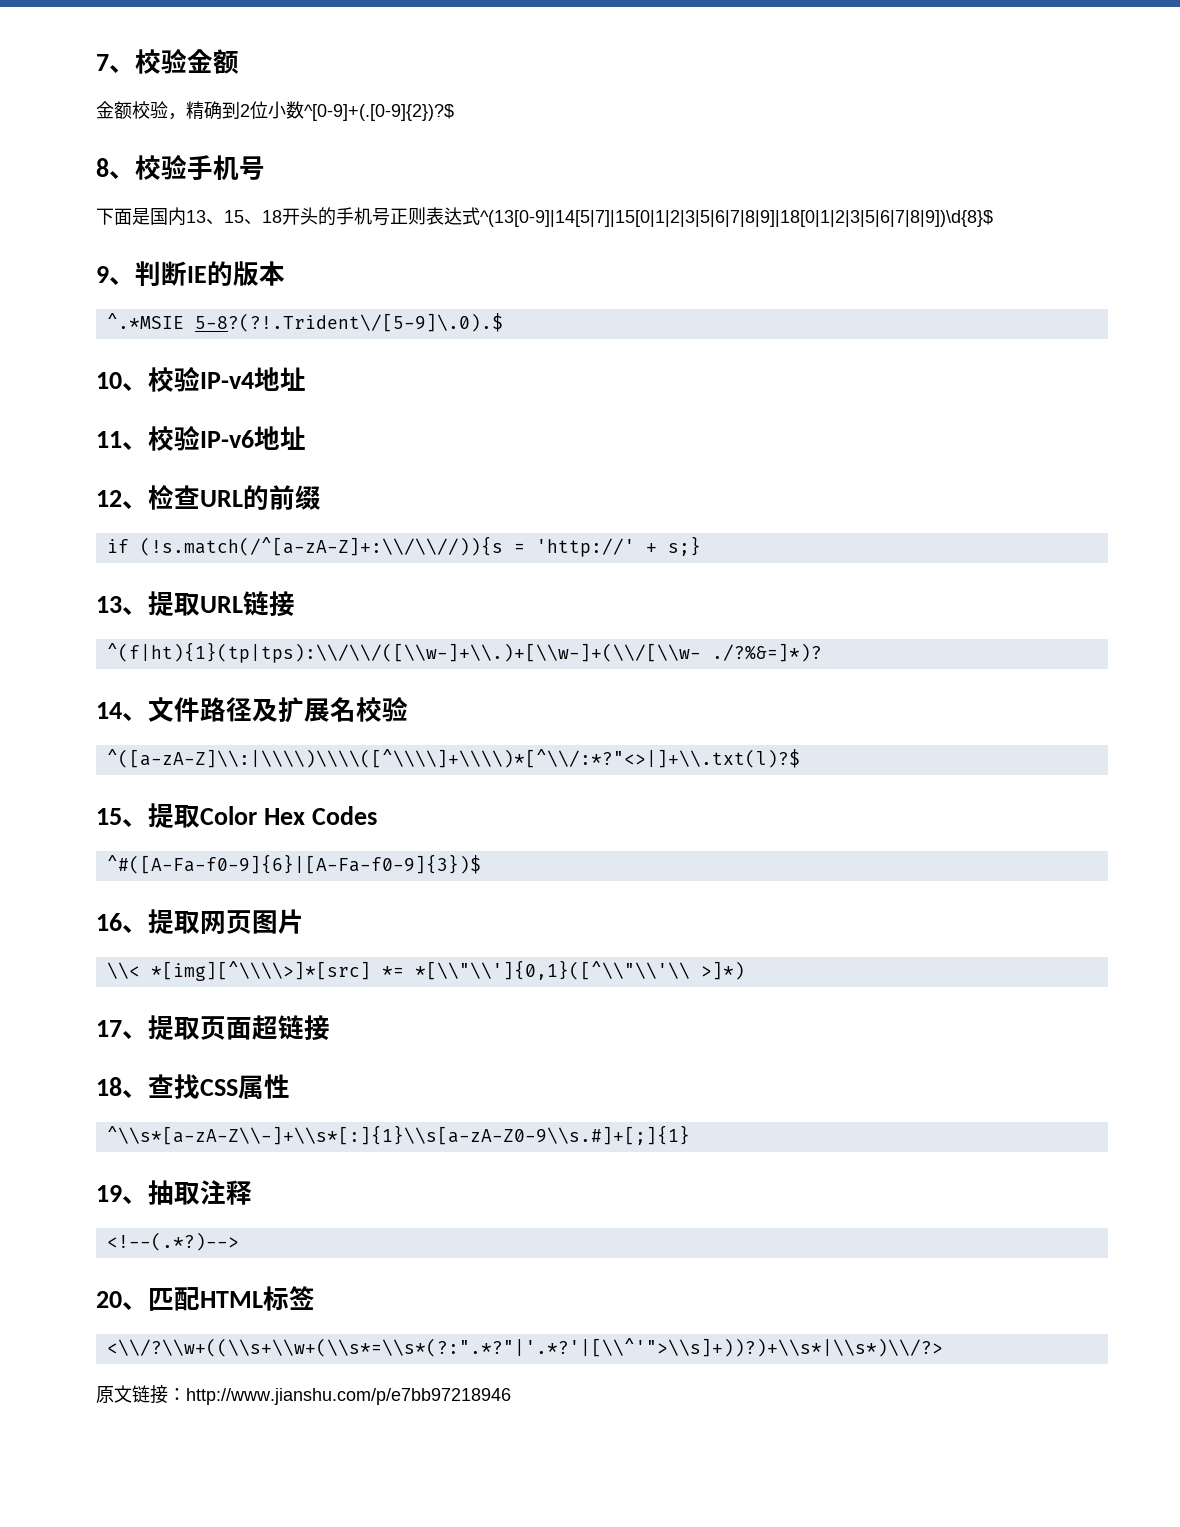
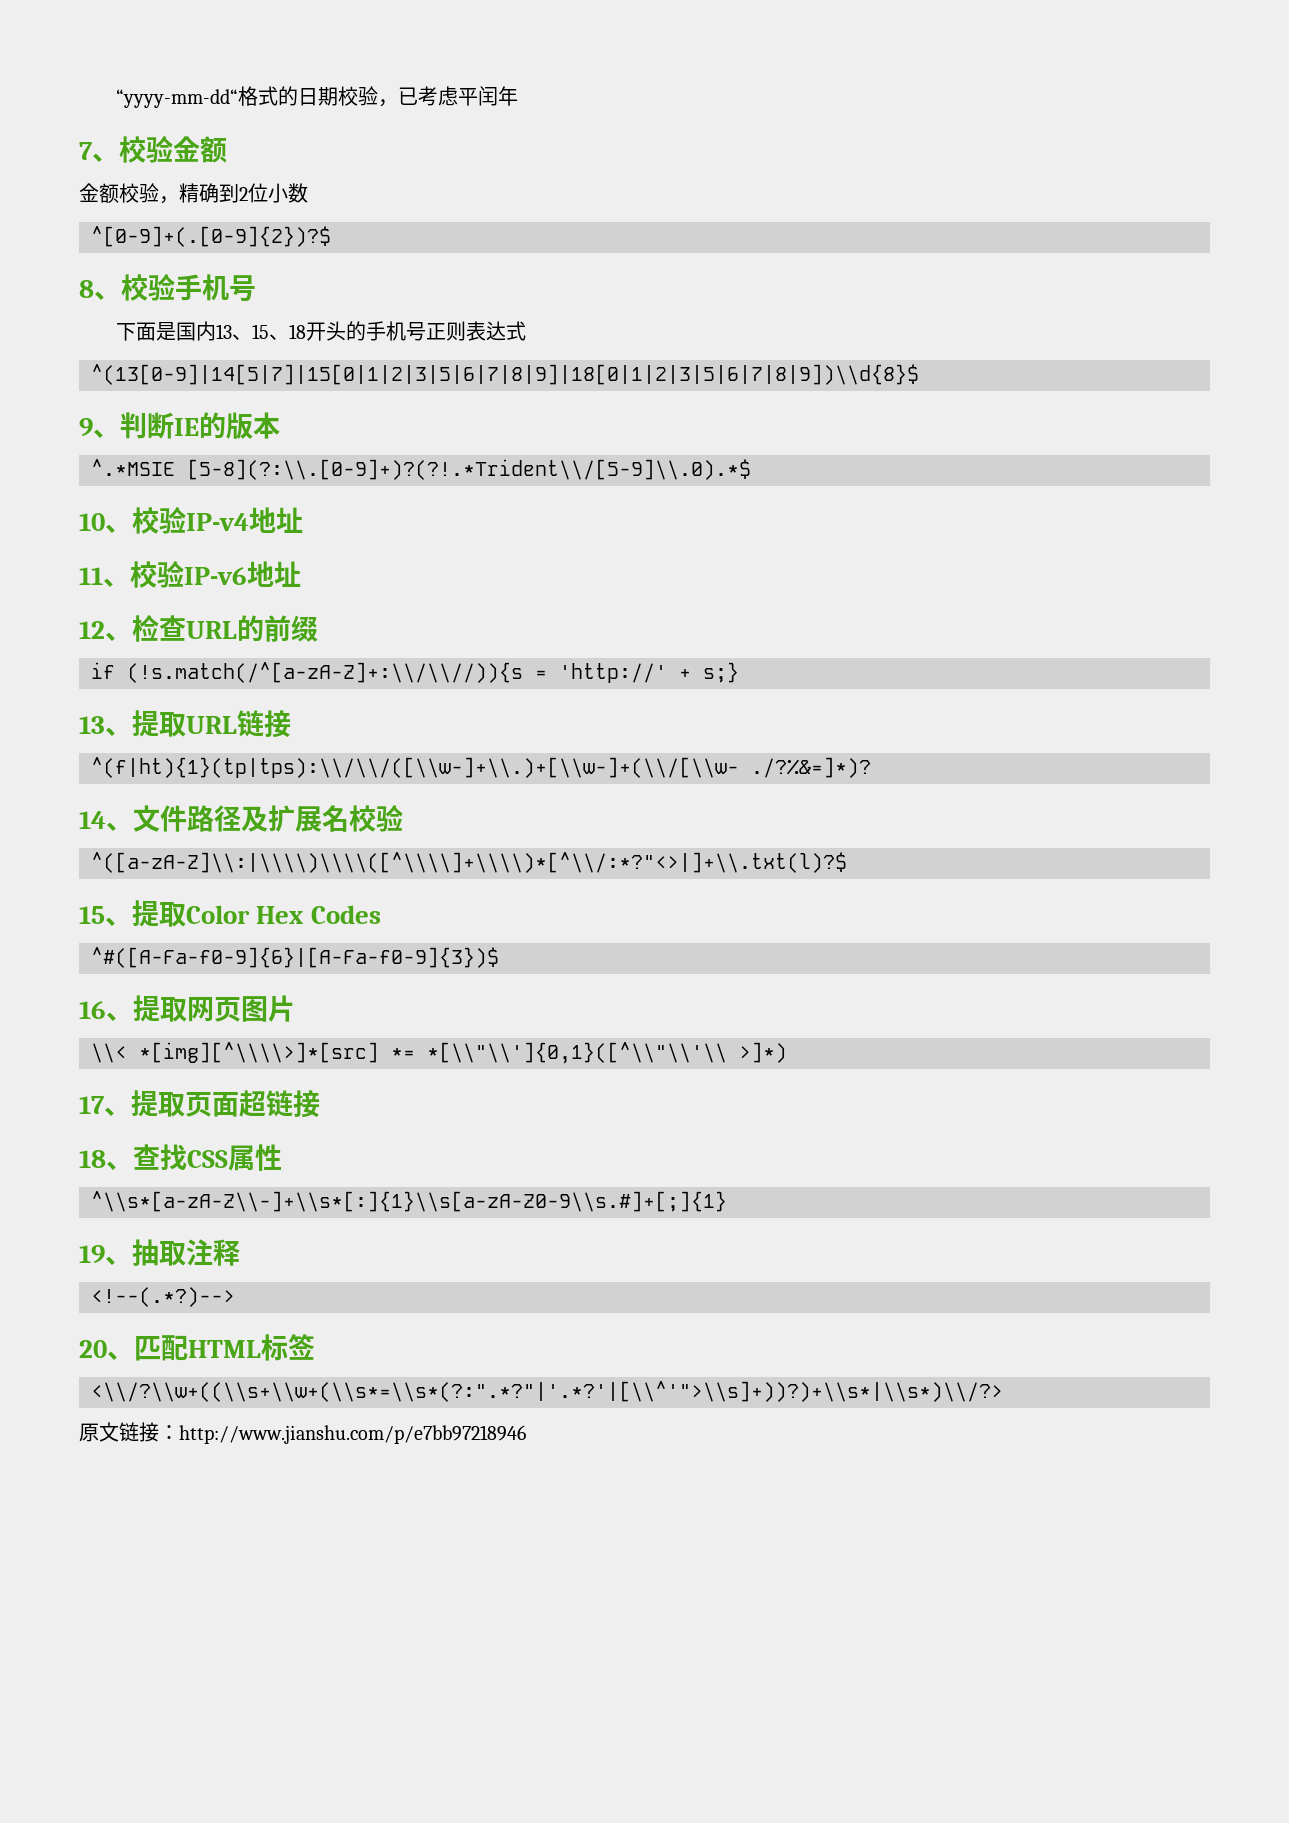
(96, 62) none -> [116,86,519,108] “yyyy-mm-dd“格式的日期校验，已考虑平闰年 //
(304, 110) none -> (308, 193) //
[480,210,993,227] ^(13[0-9]|14[5|7]|15[0|1|2|3|5|6|7|8|9]|18[0|1|2|3|5|6|7|8|9])\d{8}$ -> [91,364,919,385] // ^(13[0-9]|14[5|7]|15[0|1|2|3|5|6|7|8|9]|18[0|1|2|3|5|6|7|8|9])\\d{8}$
[194,313,503,332] 5-8?(?!.Trident\/[5-9]\.0).$ -> [187,459,751,480] [5-8](?:\\.[0-9]+)?(?!.*Trident\\/[5-9]\\.0).*$

